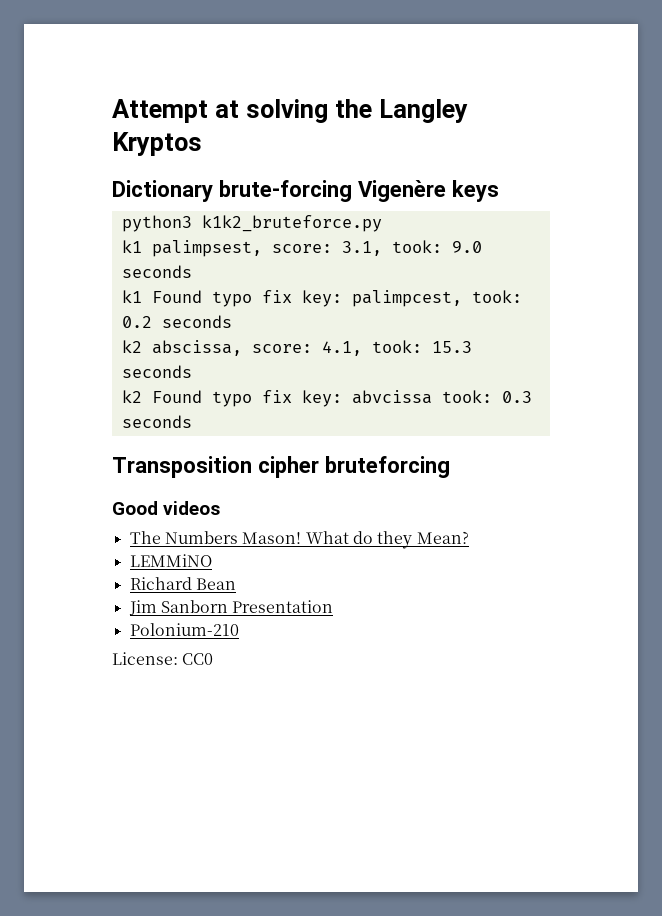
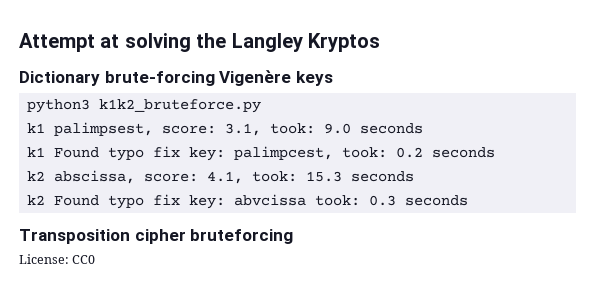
[112,501,221,515] [129,531,469,549] [129,554,212,567] [129,577,236,590] [128,600,334,616] [129,623,239,636] // Good videos // The Numbers Mason! What do they Mean? // LEMMiNO // Richard Bean // Jim Sanborn Presentation // Polonium-210 -> (294, 236) none

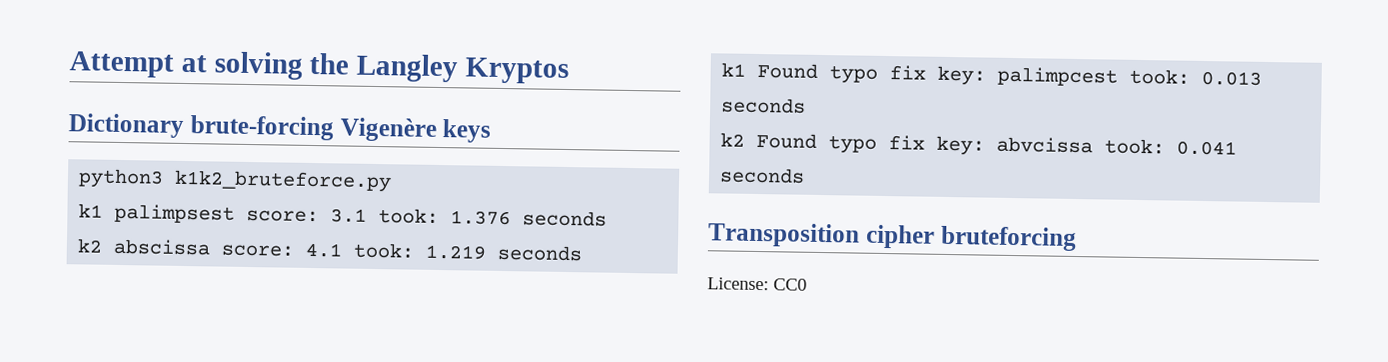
[53,122,351,136] palimpsest, score: 3.1, took: 9.0 -> [114,203,608,227] [77,238,487,260] palimpsest score: 3.1 took: 1.376 seconds // k2 abscissa score: 4.1 took: 1.219
[233,146,495,160] [26,170,342,184] palimpcest, took: 0.2 seconds // k2 abscissa, score: 4.1, took: 15.3 -> [997,66,1263,87] palimpcest took: 0.013
[368,195,396,206] 0.3 -> [1176,140,1238,156] 0.041

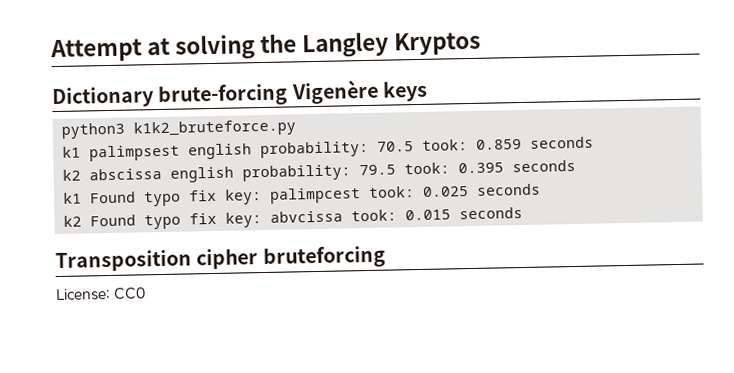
[246,208,608,227] [77,238,487,260] score: 3.1 took: 1.376 seconds // k2 abscissa score: 4.1 took: 1.219 -> [188,136,595,160] [62,162,505,183] english probability: 70.5 took: 0.859 seconds // k2 abscissa english probability: 79.5 took: 0.395
[1201,70,1263,86] 0.013 -> [423,186,470,197] 0.025
[1176,140,1238,156] 0.041 -> [405,209,452,221] 0.015

